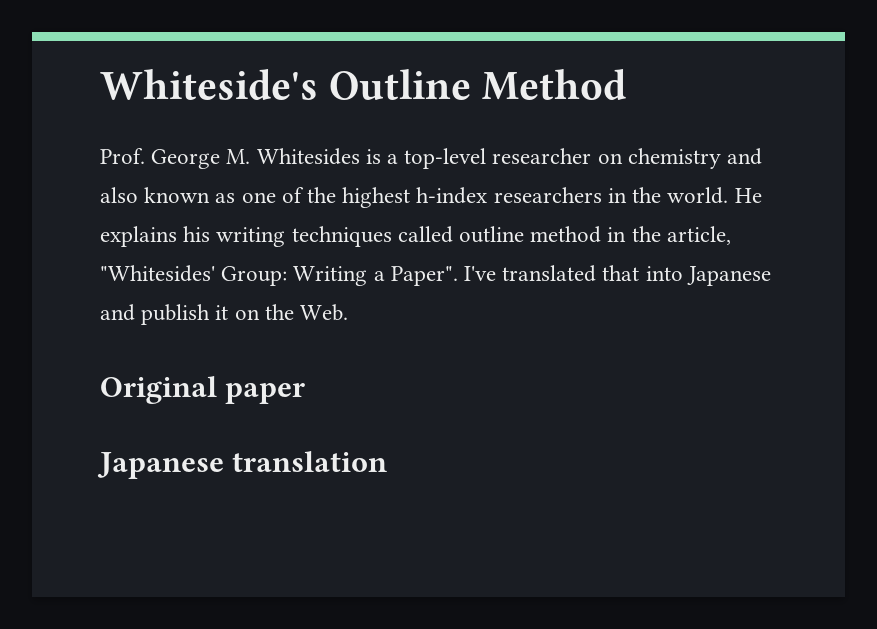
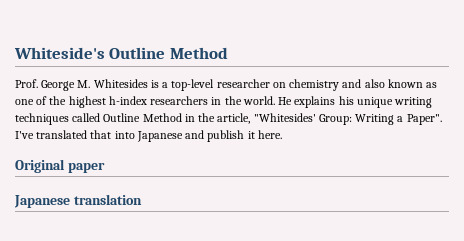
(211, 234) none -> [356,97,393,108] unique
[459,226,602,243] outline method -> [103,113,182,122] Outline Method
[234,304,349,321] on the Web. -> [257,130,282,139] here.

